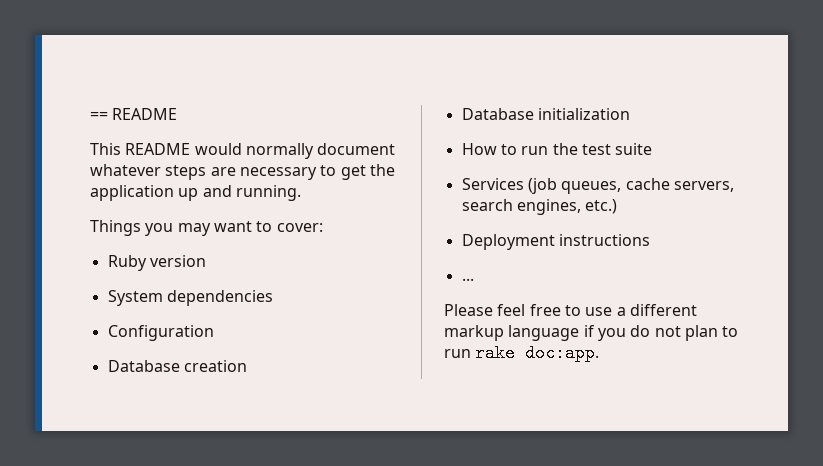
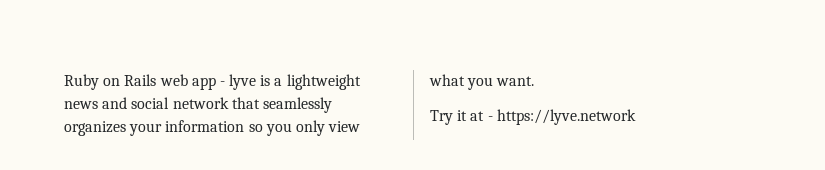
[90,108,178,120] [90,143,396,159] [90,164,395,180] [90,185,301,201] [90,220,323,236] [107,255,206,271] [107,290,273,306] [107,325,214,341] [107,360,247,372] [461,108,630,120] [461,143,653,155] [461,178,734,194] [461,199,618,215] [461,234,650,250] [461,278,474,281] [444,304,697,316] [444,325,739,341] [444,344,600,362] == README // This README would normally document whatever steps are necessary to get the application up and running. // Things you may want to cover: // Ruby version // System dependencies // Configuration // Database creation // Database initialization // How to run the test suite // Services (job queues, cache servers, search engines, etc.) // Deployment instructions // ... // Please feel free to use a different markup language if you do not plan to run rake doc:app. -> [64,74,361,90] [64,97,332,113] [64,120,361,136] [429,74,535,90] [430,109,636,125] Ruby on Rails web app - lyve is a lightweight news and social network that seamlessly organizes your information so you only view what you want. // Try it at - https://lyve.network

